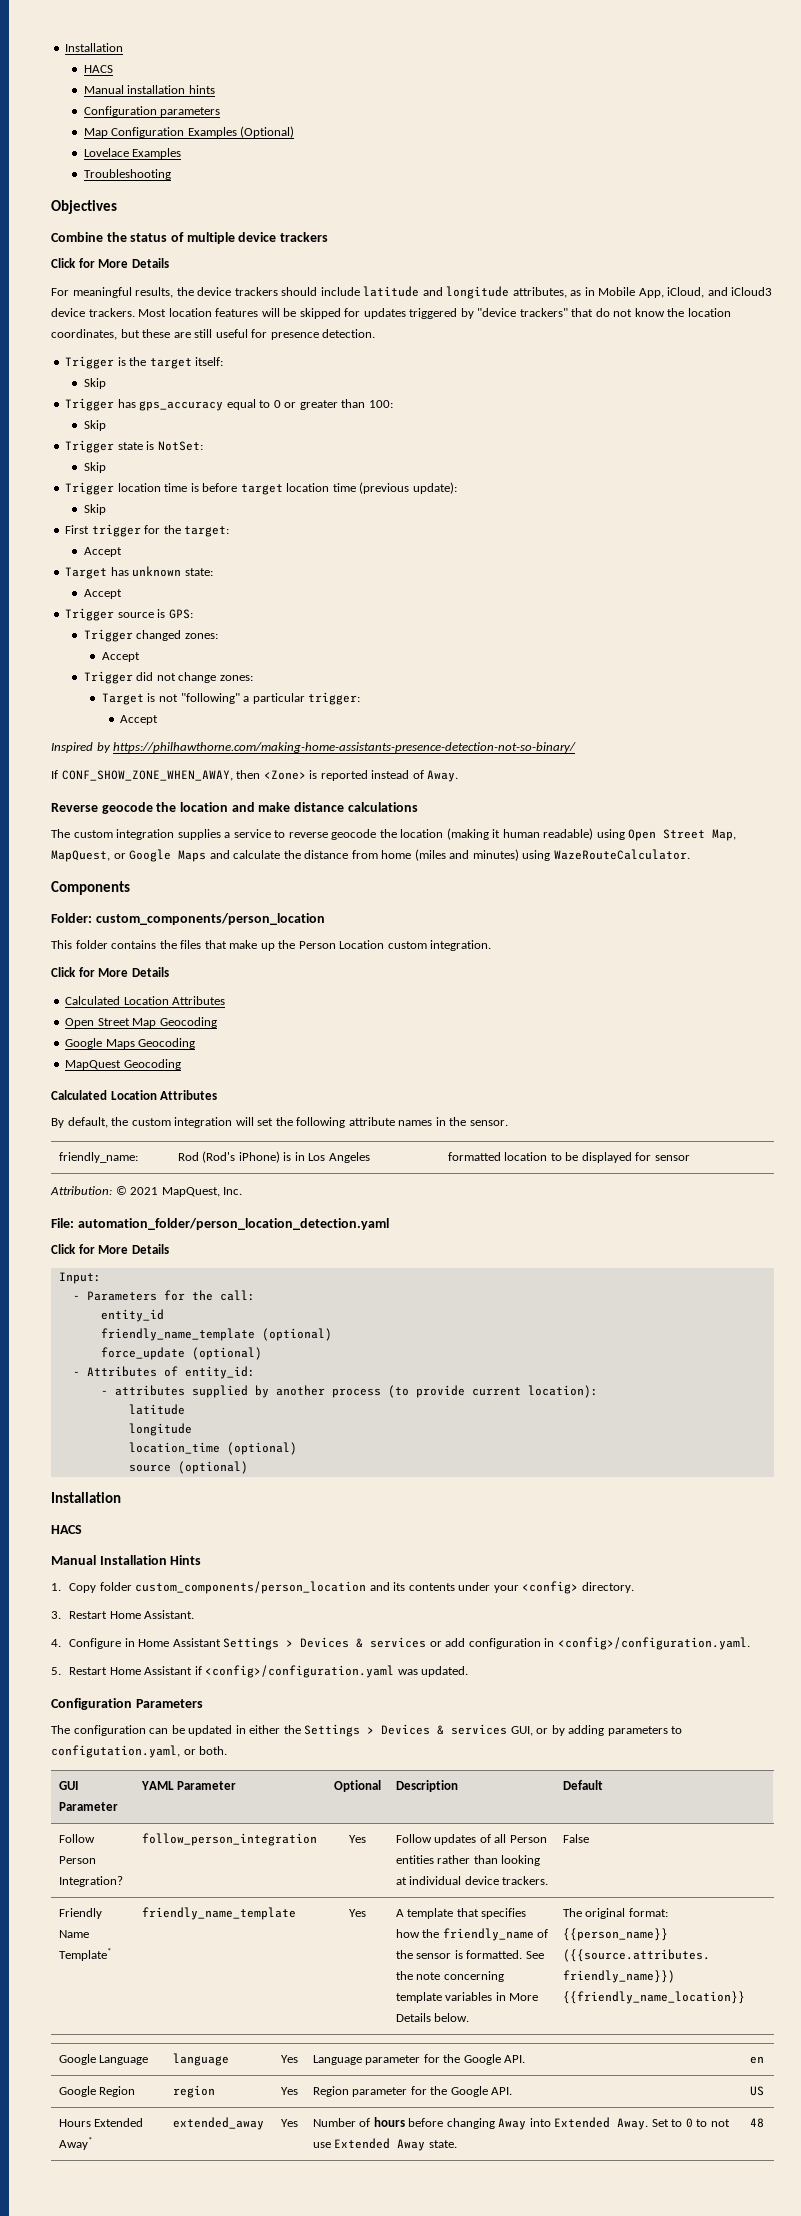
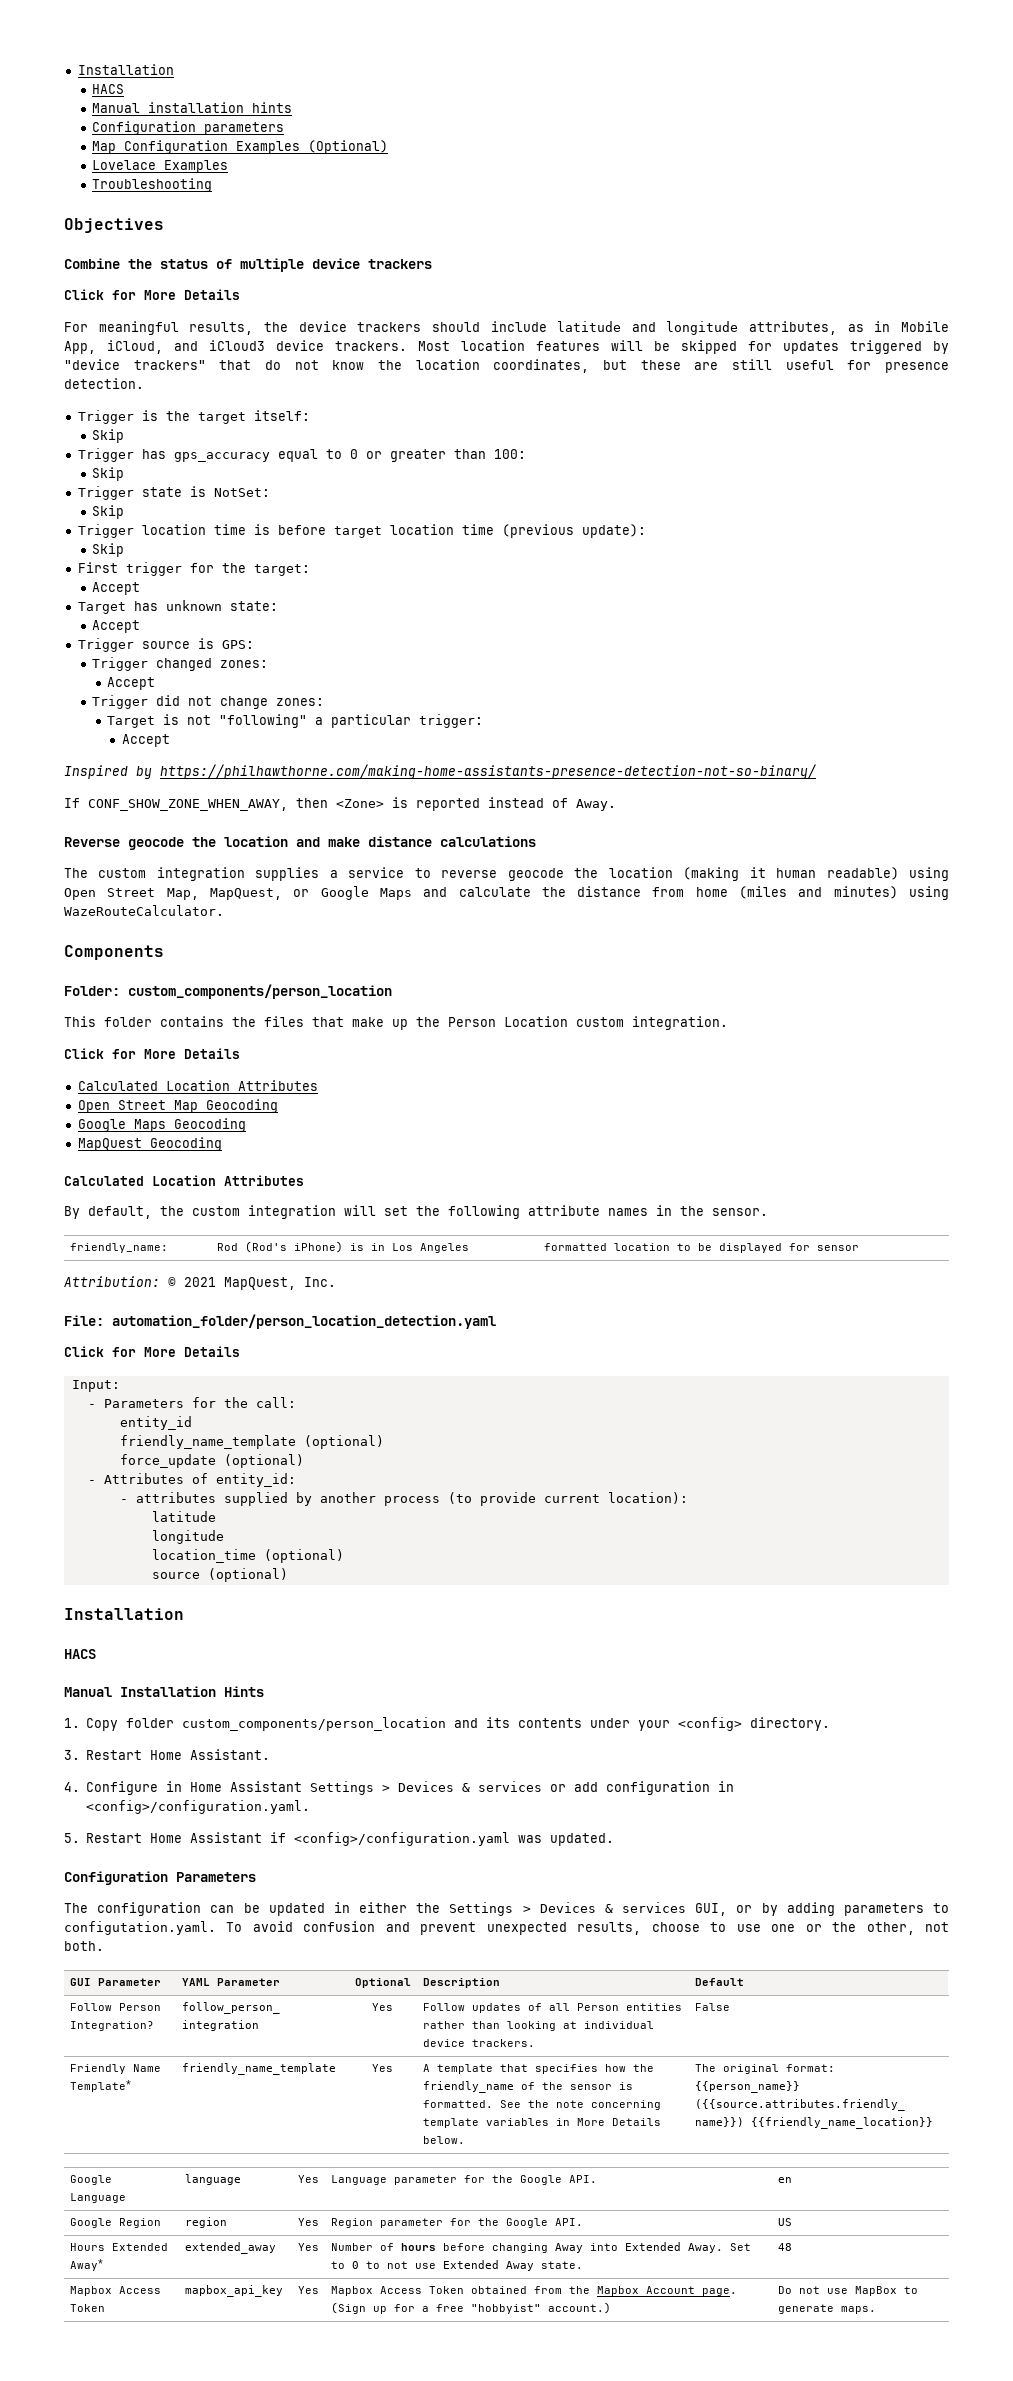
[51,1745,196,1758] configutation.yaml, or -> [64,1921,950,1935] configutation.yaml. To avoid confusion and prevent unexpected results, choose to use one or the other, not
(764, 2123) none -> [70,2286,162,2296] [70,2304,106,2312] [185,2285,284,2297] [297,2286,319,2294] [331,2286,738,2296] [331,2302,612,2314] [778,2286,919,2296] [778,2304,877,2314] // Mapbox Access Token | mapbox_api_key | Yes | Mapbox Access Token obtained from the Mapbox Account page. (Sign up for a free "hobbyist" account.) | Do not use MapBox to generate maps.

